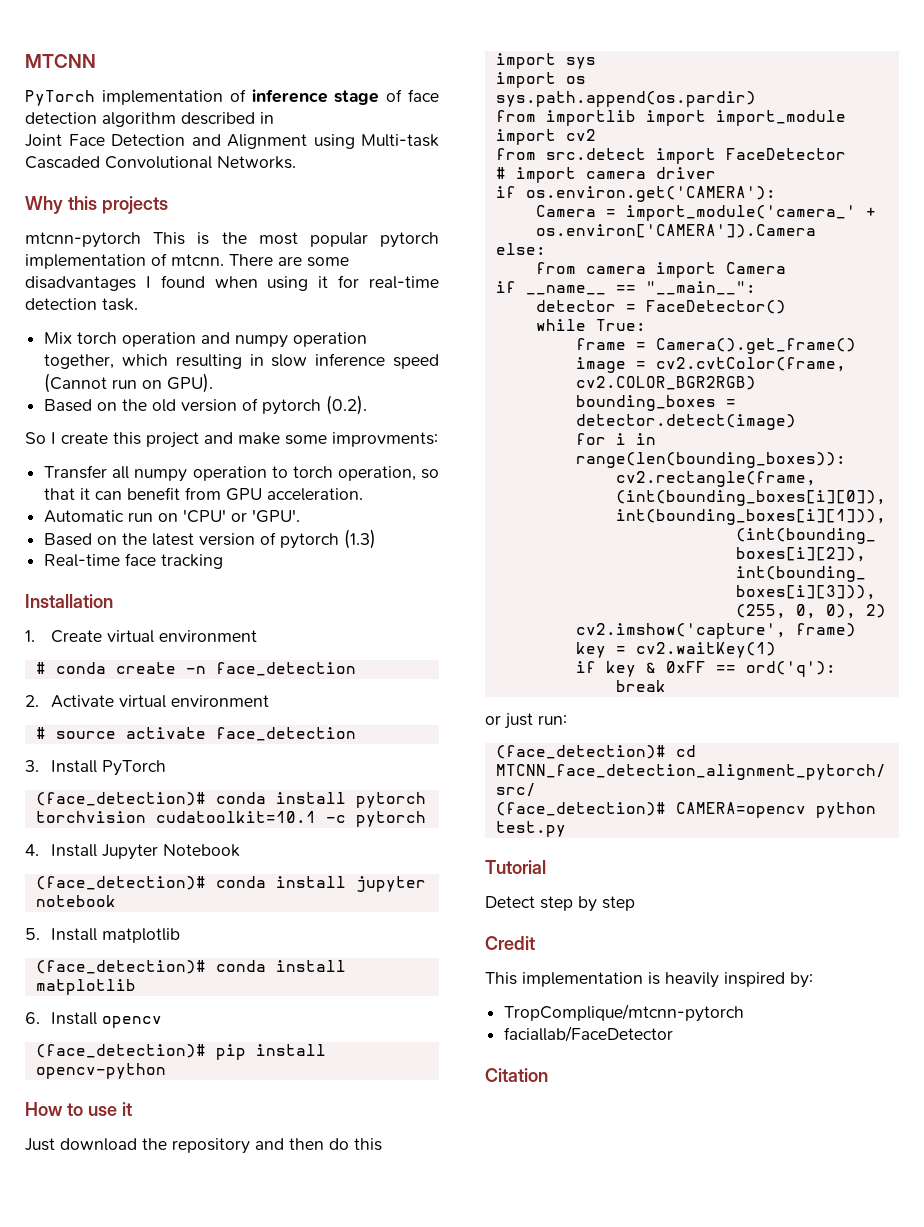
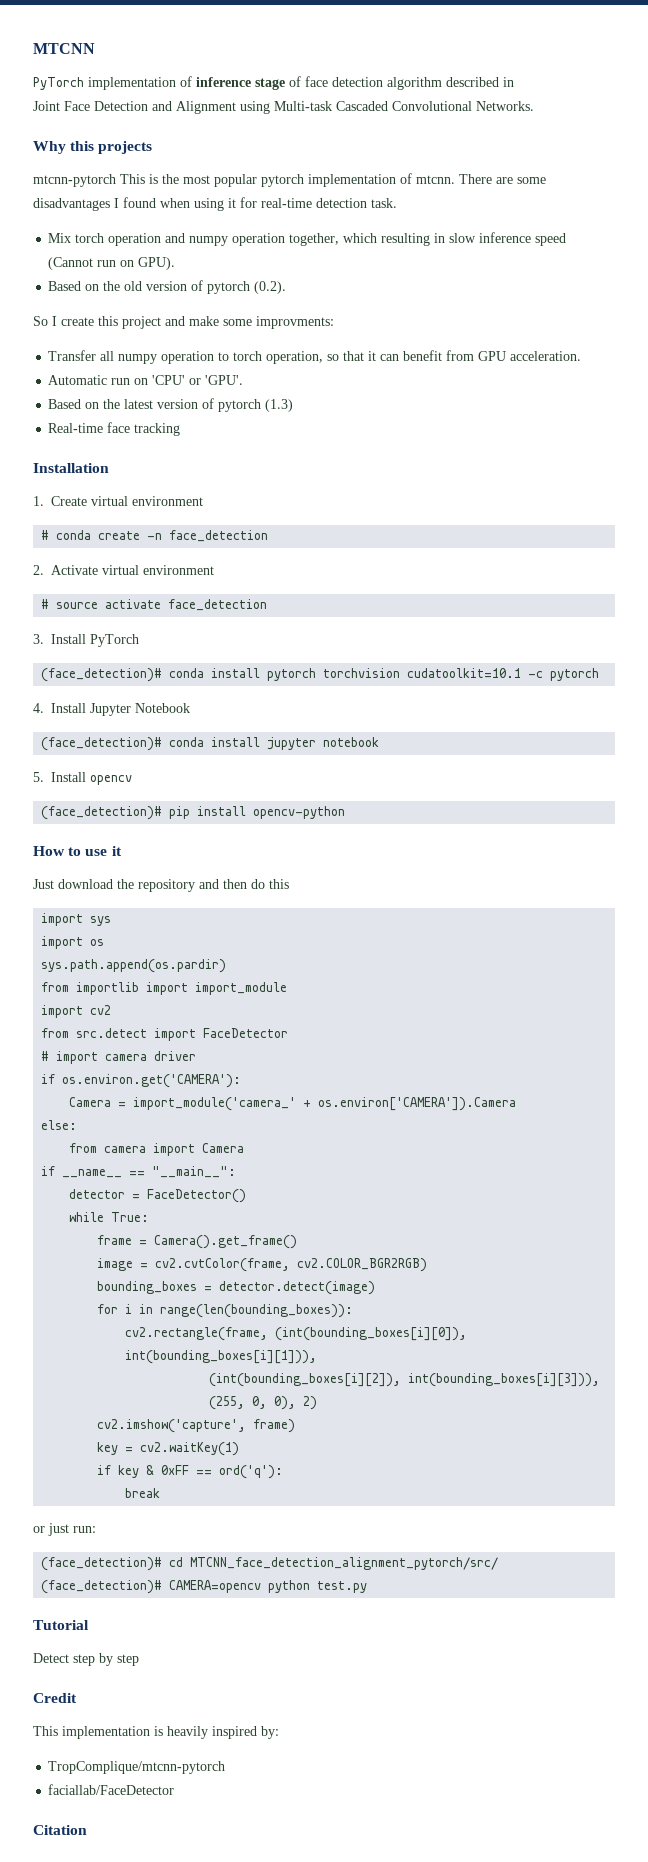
[102,928,181,943] [35,960,346,974] [35,979,136,995] [25,1012,98,1025] matplotlib // (face_detection)# conda install matplotlib // 6. Install -> (86, 777) none

